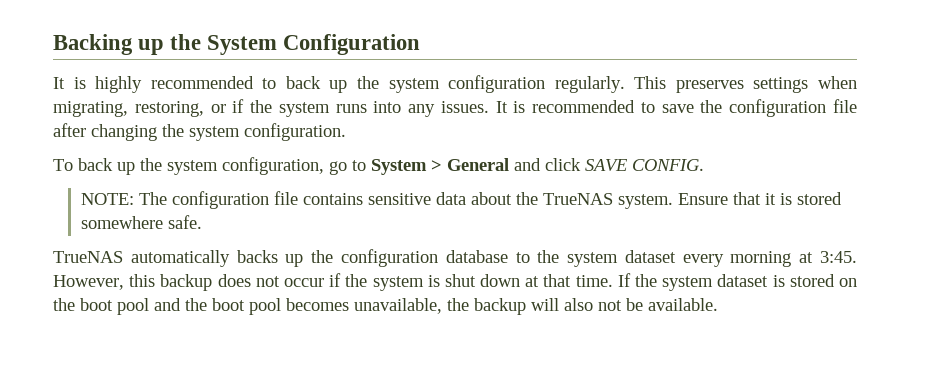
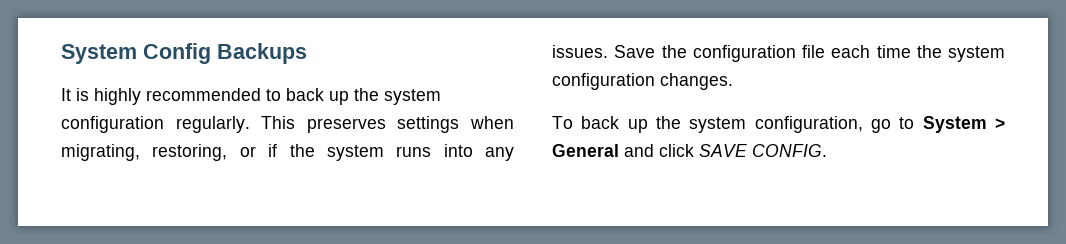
[53,34,421,55] Backing up the System Configuration -> [61,43,307,64] System Config Backups
[495,99,857,117] [53,123,346,141] It is recommended to save the configuration file after changing the system configuration. -> [614,45,1005,62] [552,73,733,90] Save the configuration file each time the system configuration changes.
[81,191,843,209] [81,215,203,229] [53,249,858,267] [53,273,857,291] [53,298,718,315] // NOTE: The configuration file contains sensitive data about the TrueNAS system. Ensure that it is stored somewhere safe. // TrueNAS automatically backs up the configuration database to the system dataset every morning at 3:45. However, this backup does not occur if the system is shut down at that time. If the system dataset is stored on the boot pool and the boot pool becomes unavailable, the backup will also not be available. -> (827, 150) none

